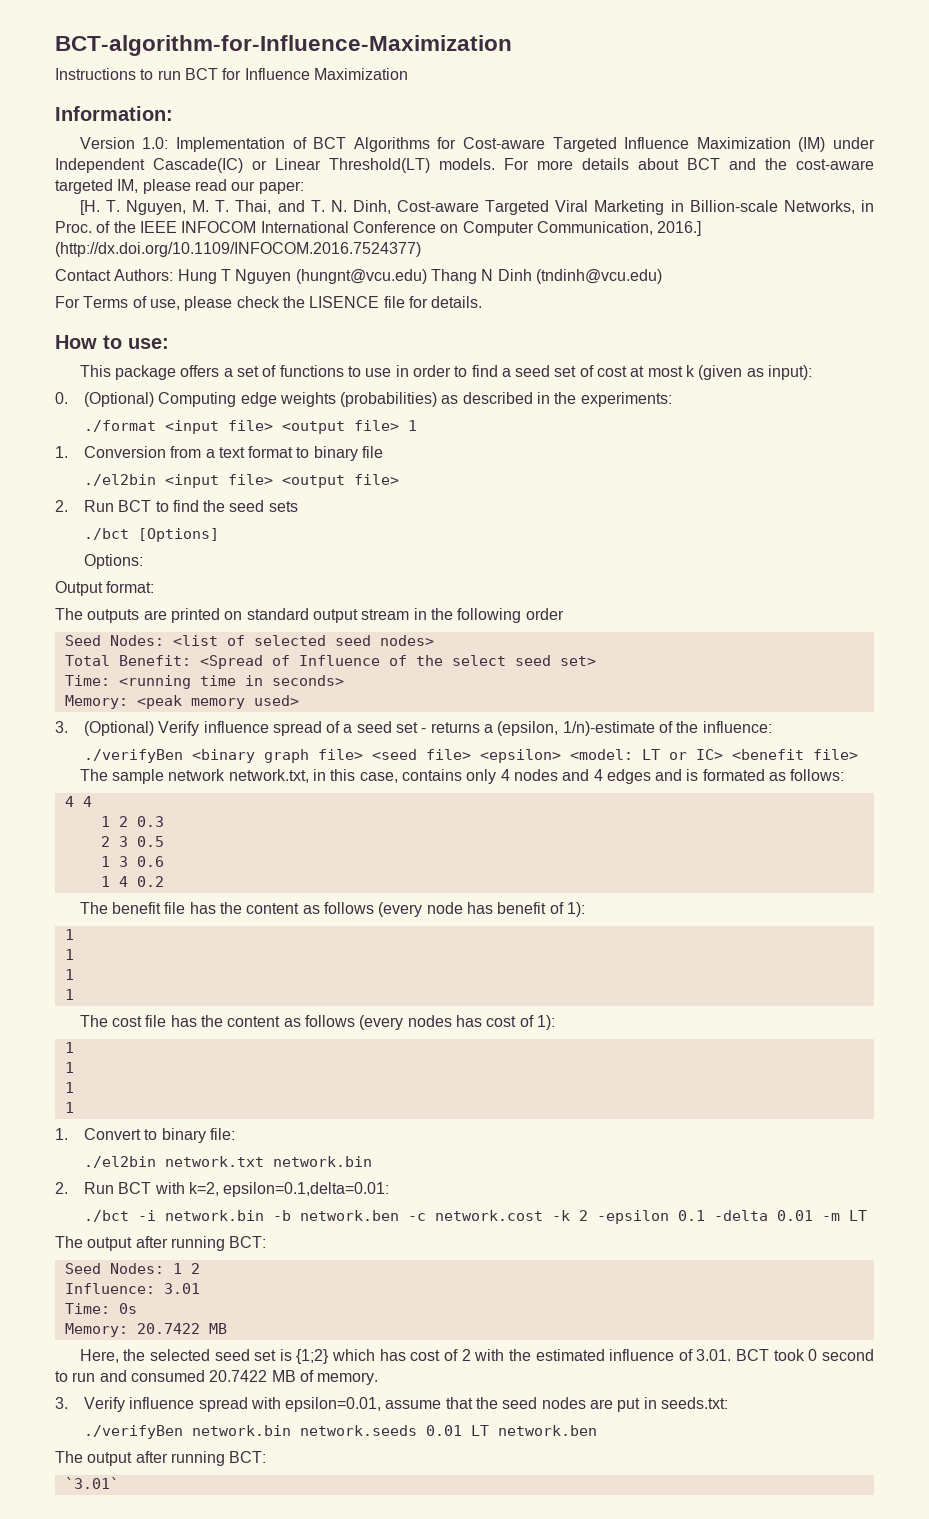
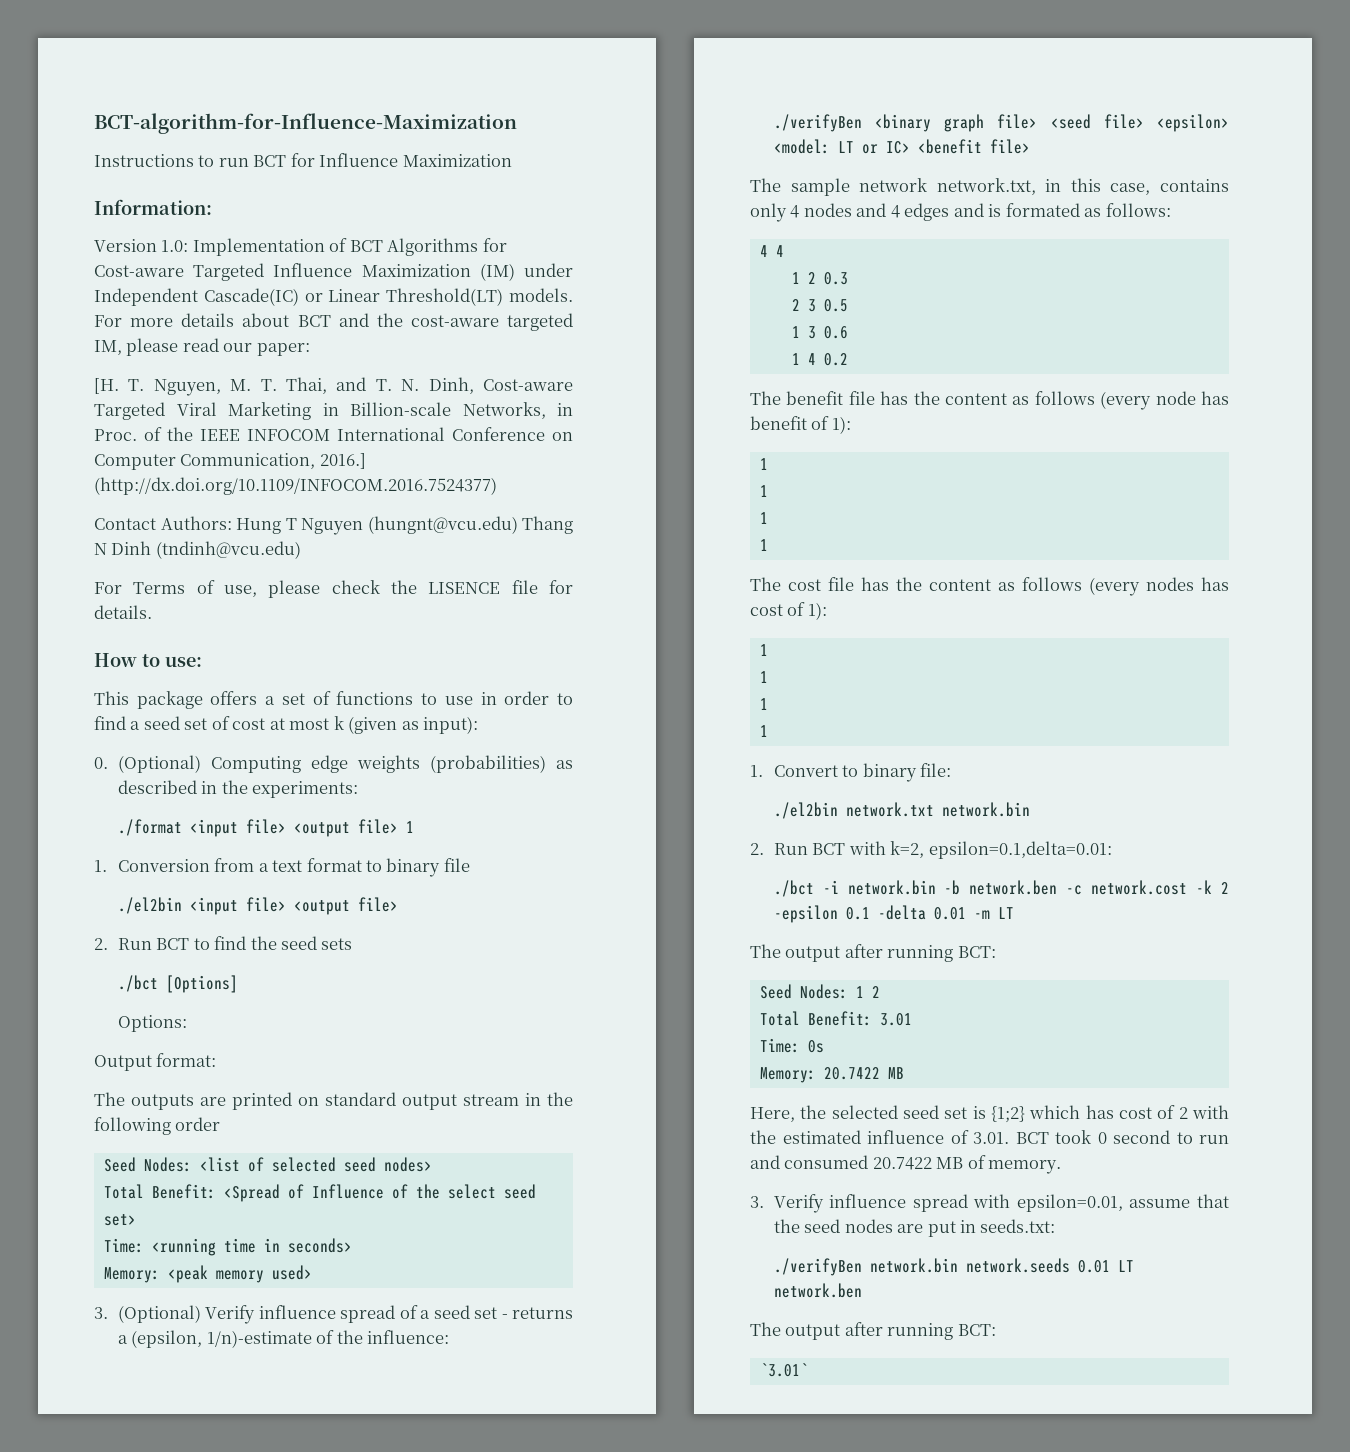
[64,1283,155,1294] Influence: -> [759,1011,872,1026] Total Benefit:

